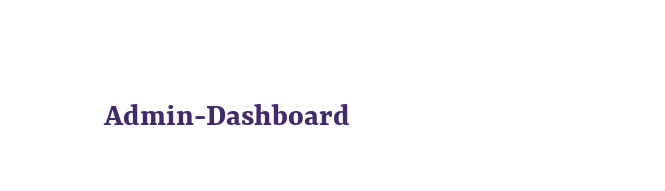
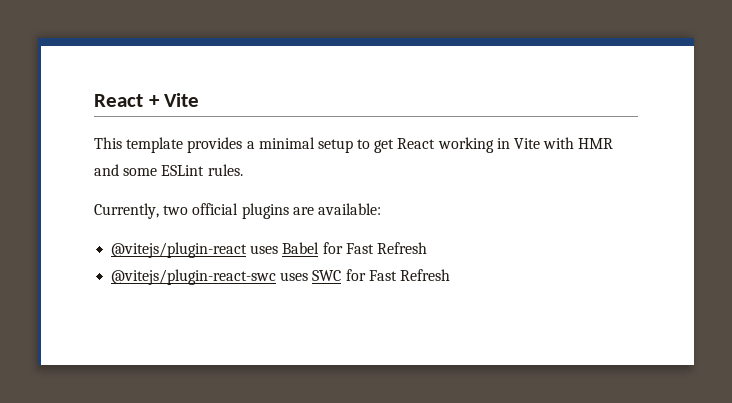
[103,104,350,125] Admin-Dashboard -> [94,93,200,107] [94,137,614,153] [94,164,243,176] [94,203,381,219] [111,242,427,258] [111,269,450,285] React + Vite // This template provides a minimal setup to get React working in Vite with HMR and some ESLint rules. // Currently, two official plugins are available: // @vitejs/plugin-react uses Babel for Fast Refresh // @vitejs/plugin-react-swc uses SWC for Fast Refresh

